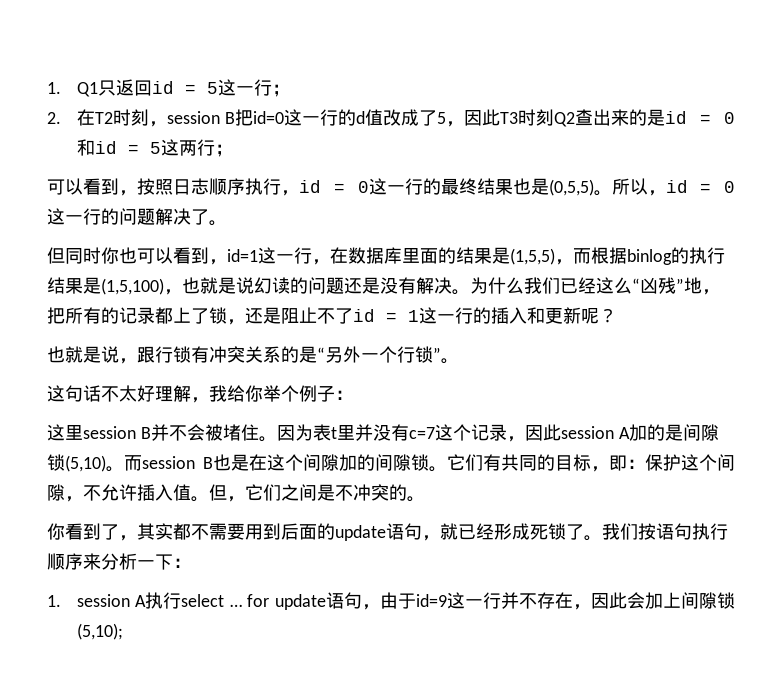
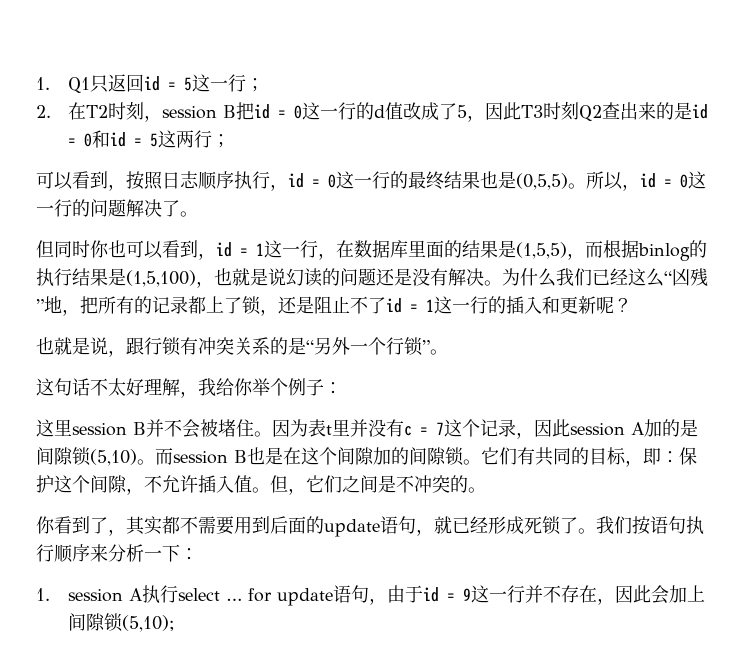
[253,111,285,124] id=0 -> [253,104,302,119] id = 0
[227,249,258,262] id=1 -> [216,242,264,257] id = 1
[408,427,435,439] c=7 -> [404,422,444,436] c = 7
[416,594,447,607] id=9 -> [422,587,471,602] id = 9

